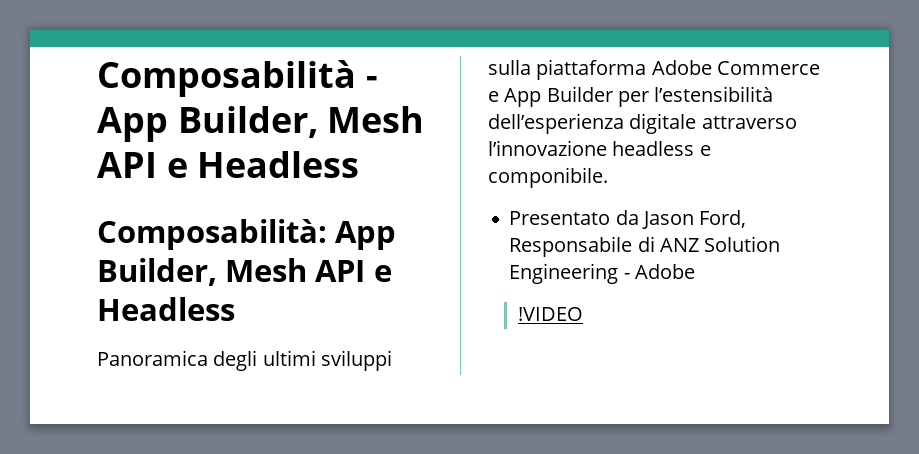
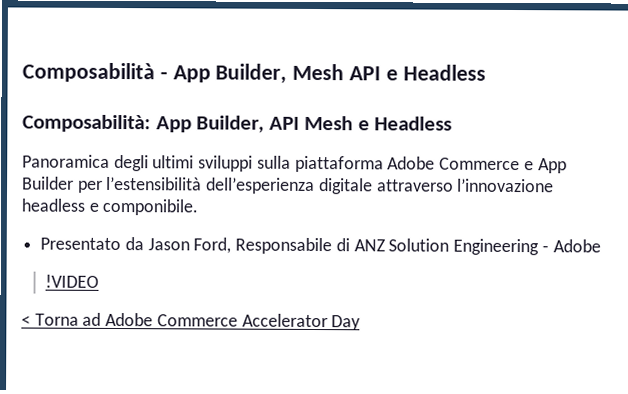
[225,258,366,282] Mesh API -> [268,115,354,131] API Mesh
(583, 314) none -> [21,312,362,331] // < Torna ad Adobe Commerce Accelerator Day

